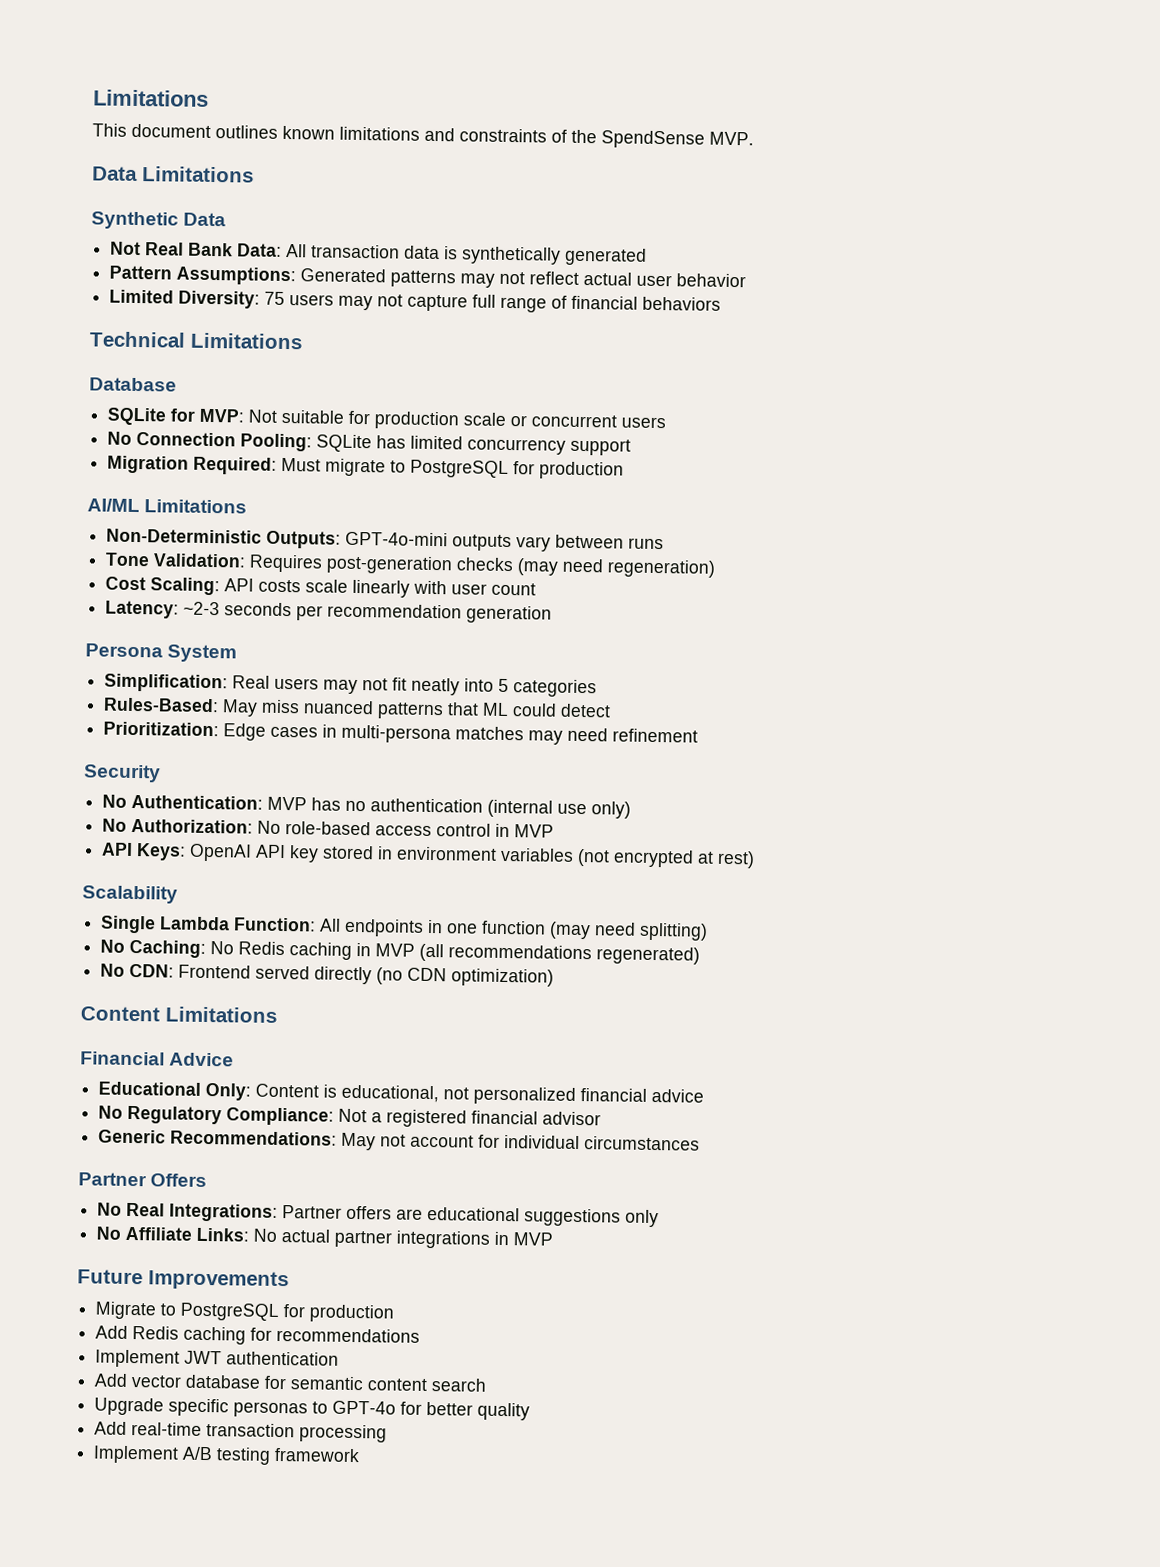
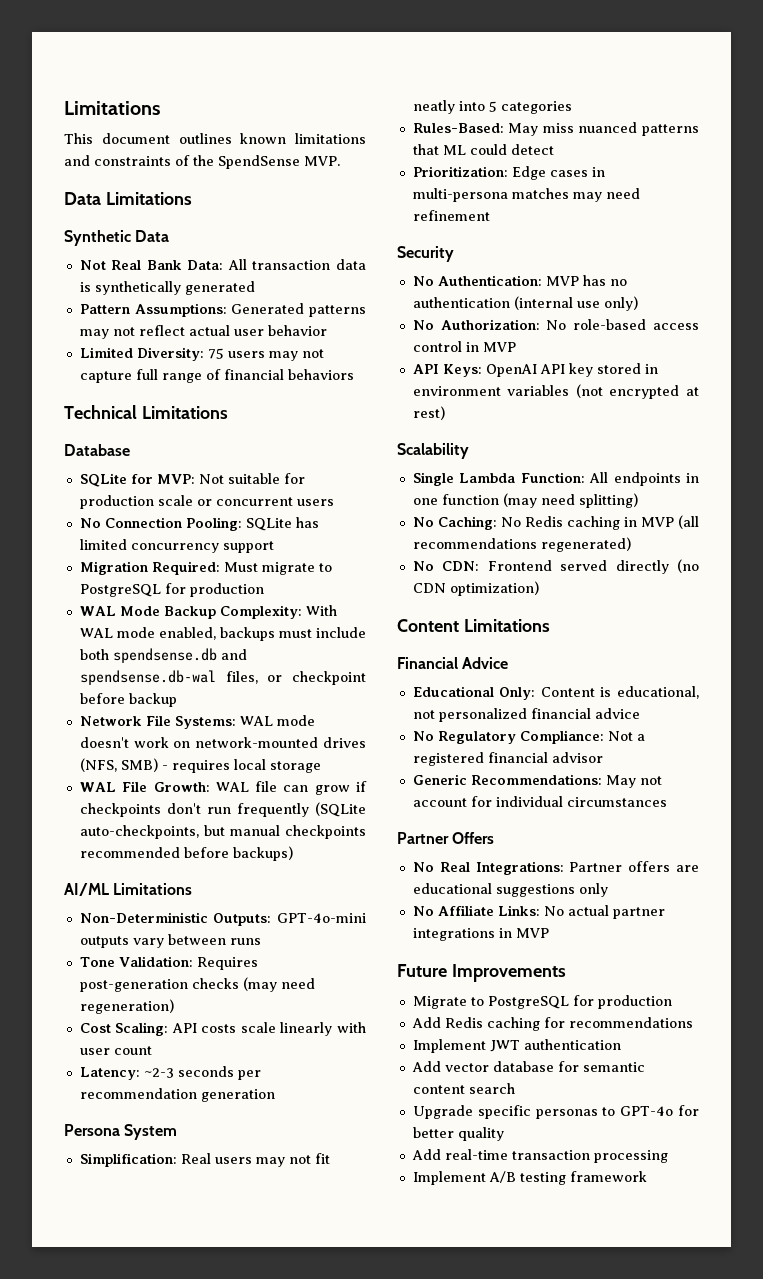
(625, 470) none -> [79,605,337,619] [79,627,366,641] [79,648,247,663] [79,670,366,685] [79,693,177,707] [79,715,315,729] [79,737,366,748] [79,758,321,773] [79,781,367,795] [79,802,366,817] [79,825,366,839] [79,846,293,861] // WAL Mode Backup Complexity: With WAL mode enabled, backups must include both spendsense.db and spendsense.db-wal files, or checkpoint before backup // Network File Systems: WAL mode doesn't work on network-mounted drives (NFS, SMB) - requires local storage // WAL File Growth: WAL file can grow if checkpoints don't run frequently (SQLite auto-checkpoints, but manual checkpoints recommended before backups)

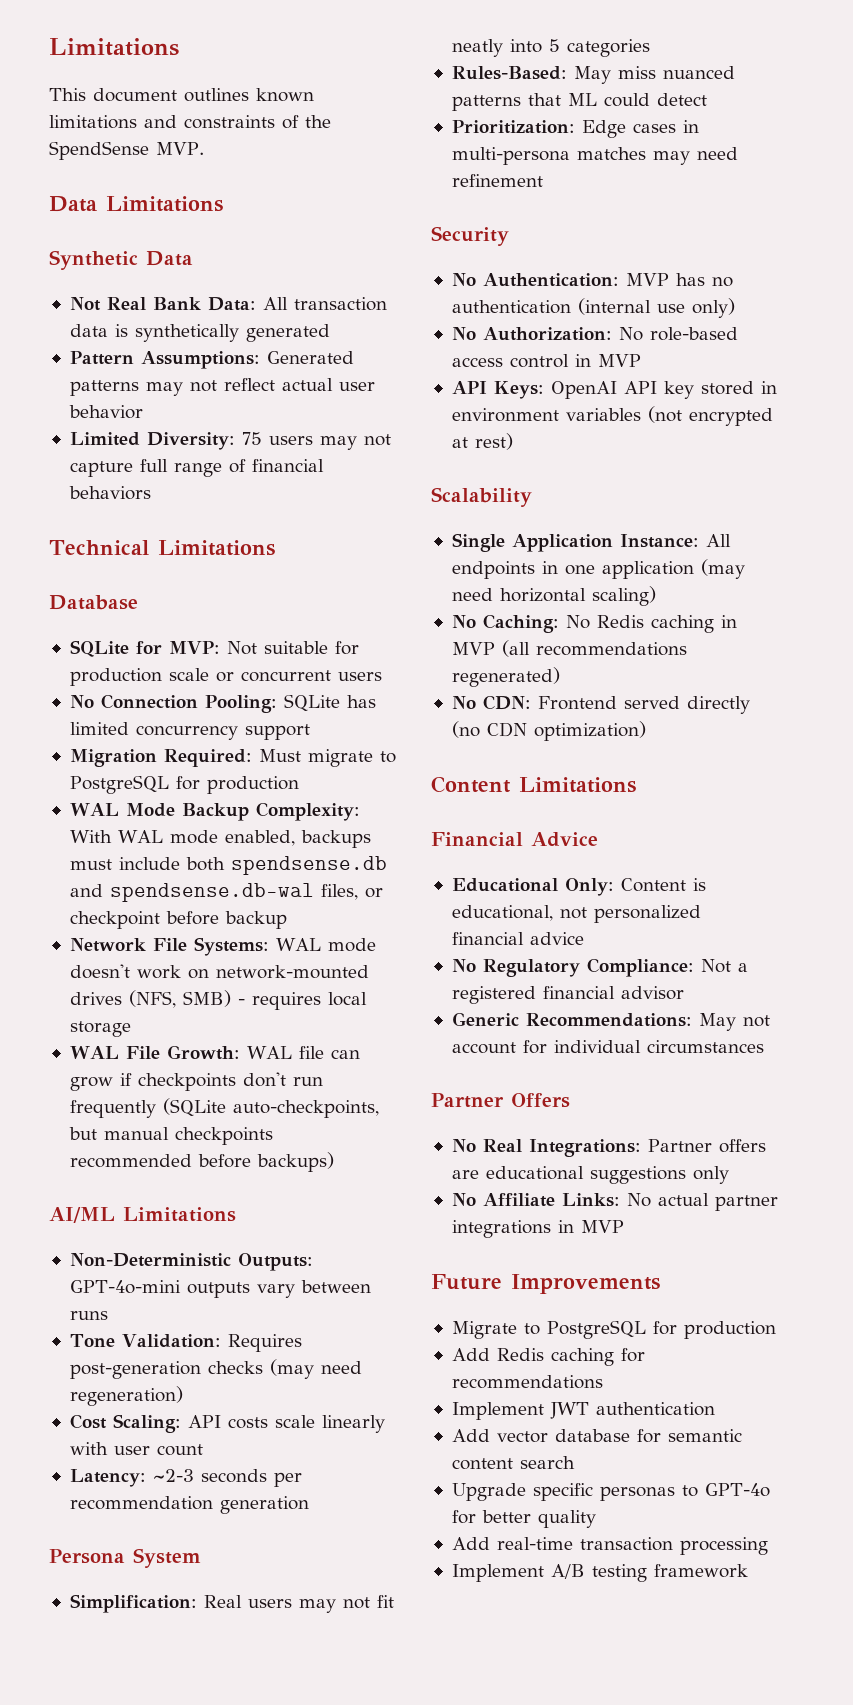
[459,472,585,483] Lambda Function: -> [511,534,699,552] Application Instance:
[441,493,638,508] function (may need splitting) -> [601,559,745,579] [451,586,656,606] application (may need horizontal scaling)

